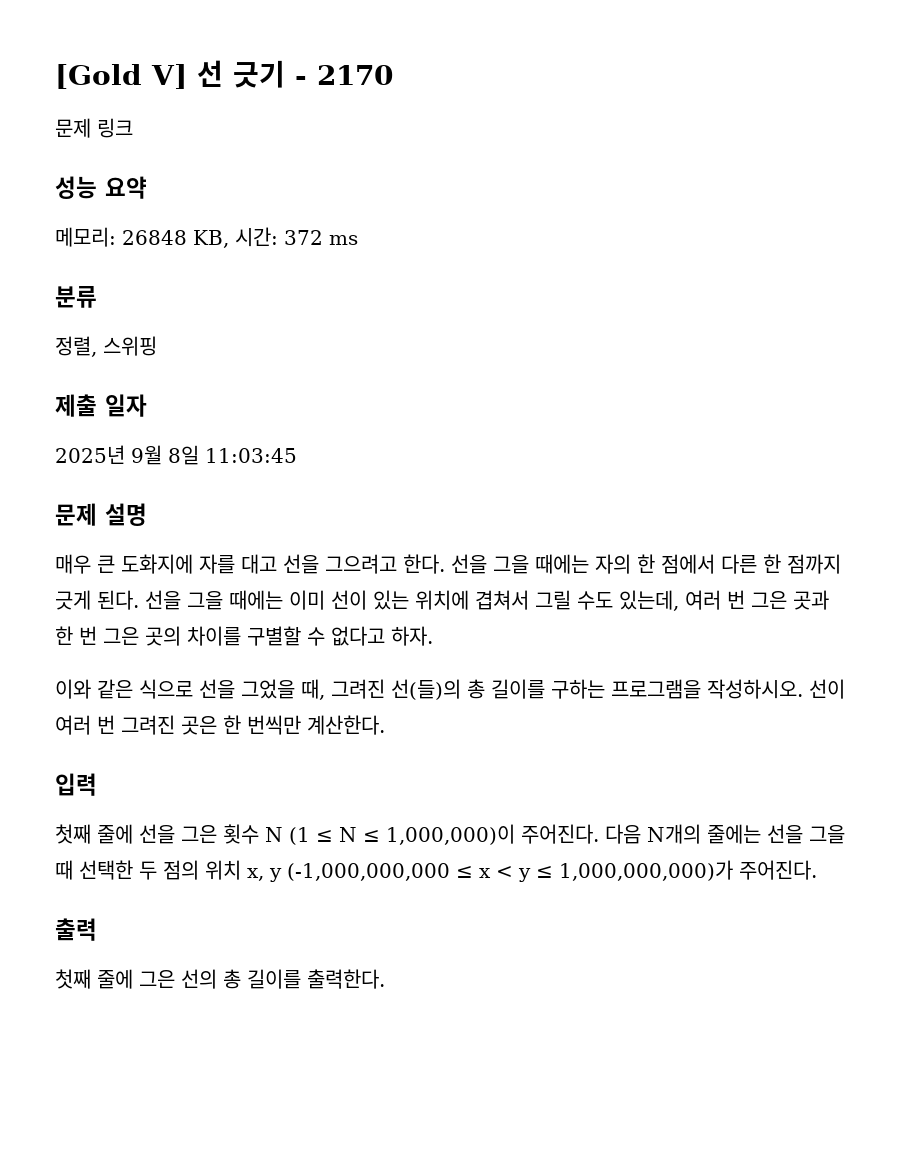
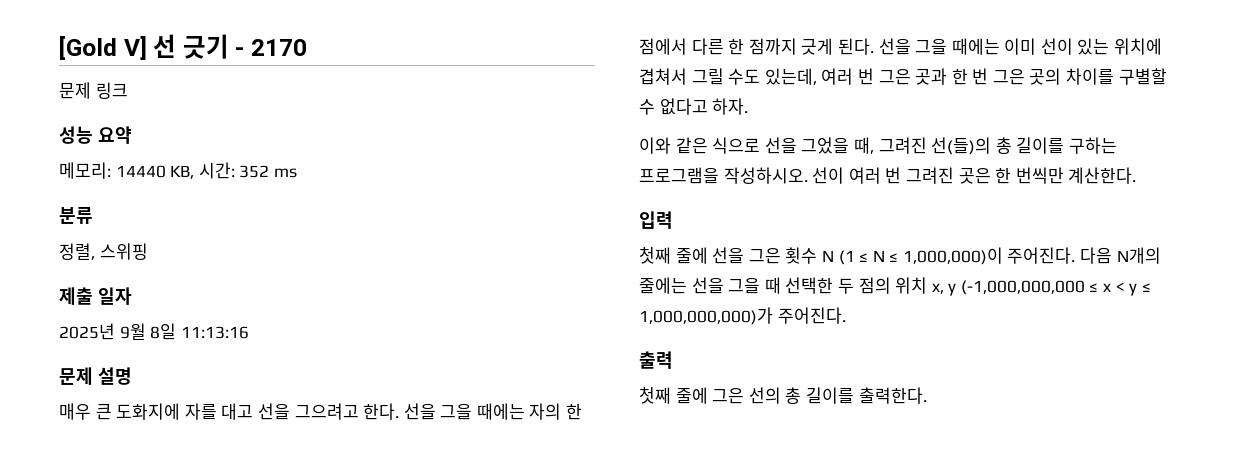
[122,230,187,245] 26848 -> [115,165,166,178] 14440
[284,230,323,245] 372 -> [239,165,270,178] 352
[205,448,297,463] 11:03:45 -> [180,326,249,339] 11:13:16

